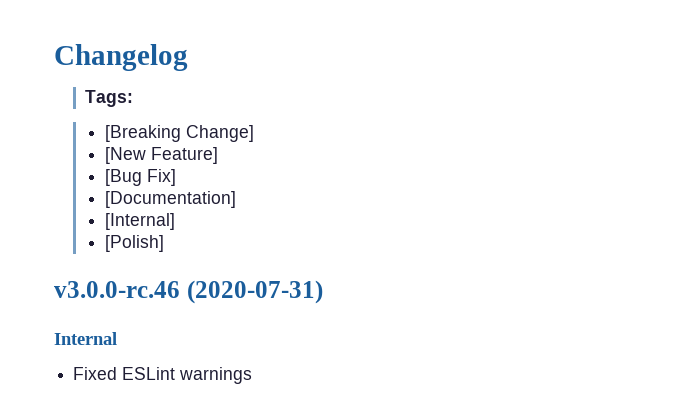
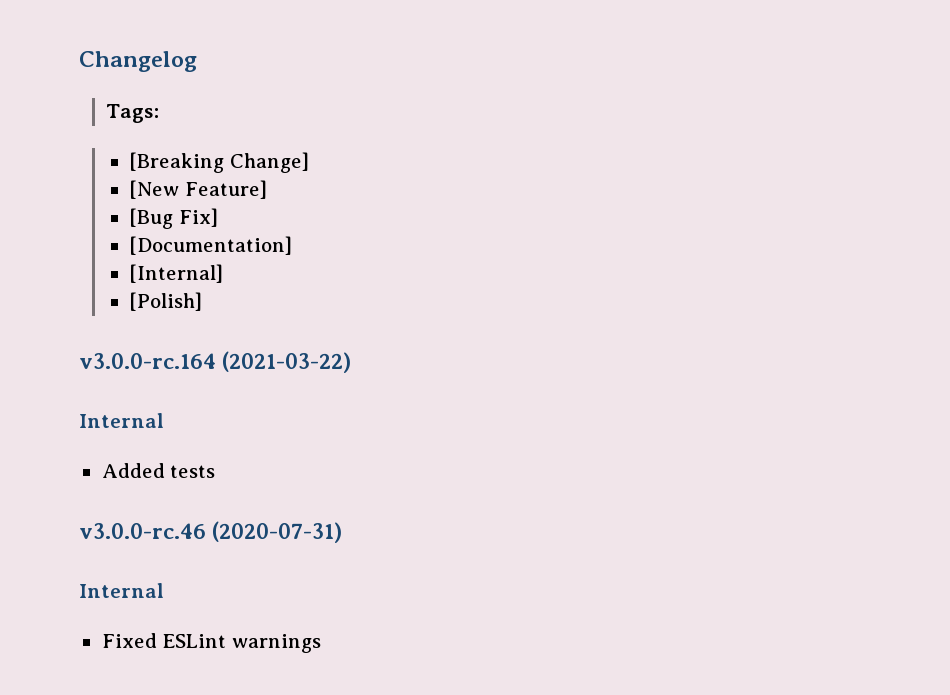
(164, 243) none -> [79,351,352,373] [79,413,164,428] [101,463,216,478] // v3.0.0-rc.164 (2021-03-22) // Internal // Added tests

